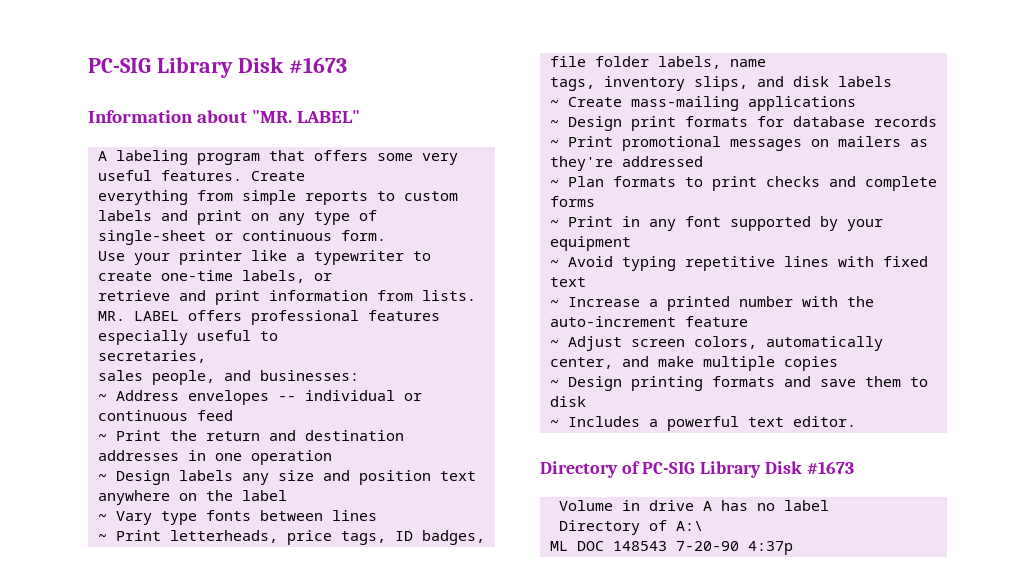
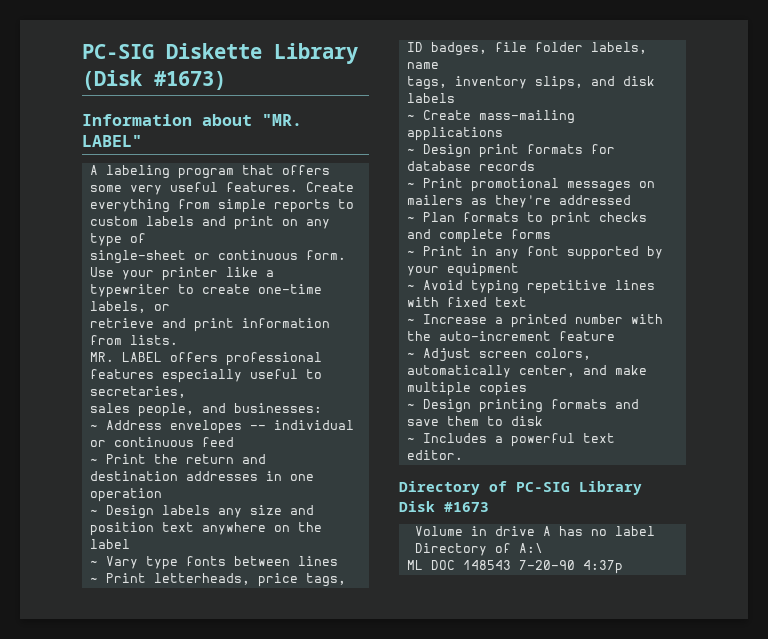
[88,57,347,78] PC-SIG Library Disk #1673 -> [82,43,358,64] [82,70,226,90] PC-SIG Diskette Library (Disk #1673)

